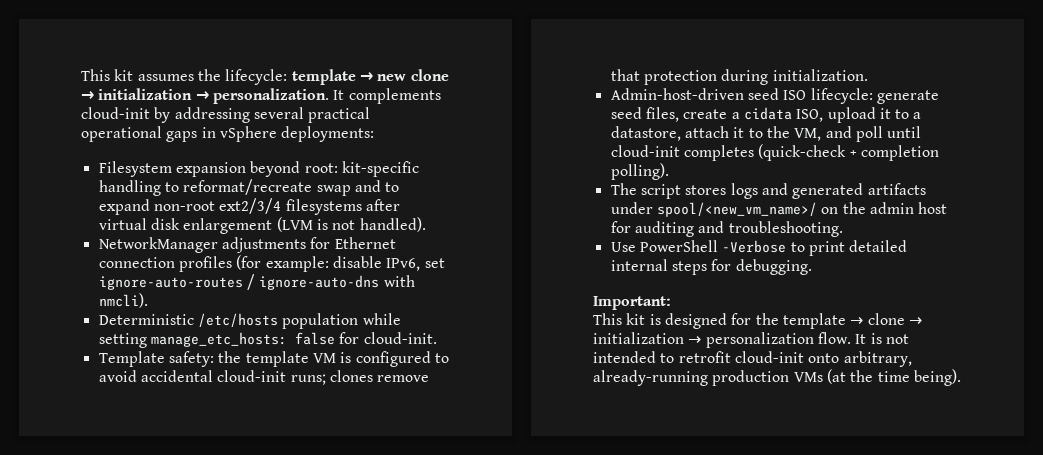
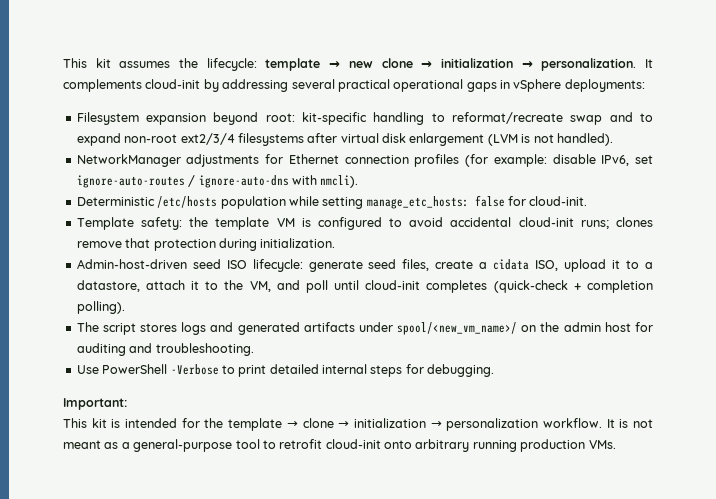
[664,313,727,329] designed -> [125,418,178,428] intended
[817,332,851,344] flow. -> [542,418,602,428] workflow.
[593,351,912,367] [593,369,961,386] intended to retrofit cloud-init onto arbitrary, already-running production VMs (at the time being). -> [63,439,616,452] meant as a general-purpose tool to retrofit cloud-init onto arbitrary running production VMs.

